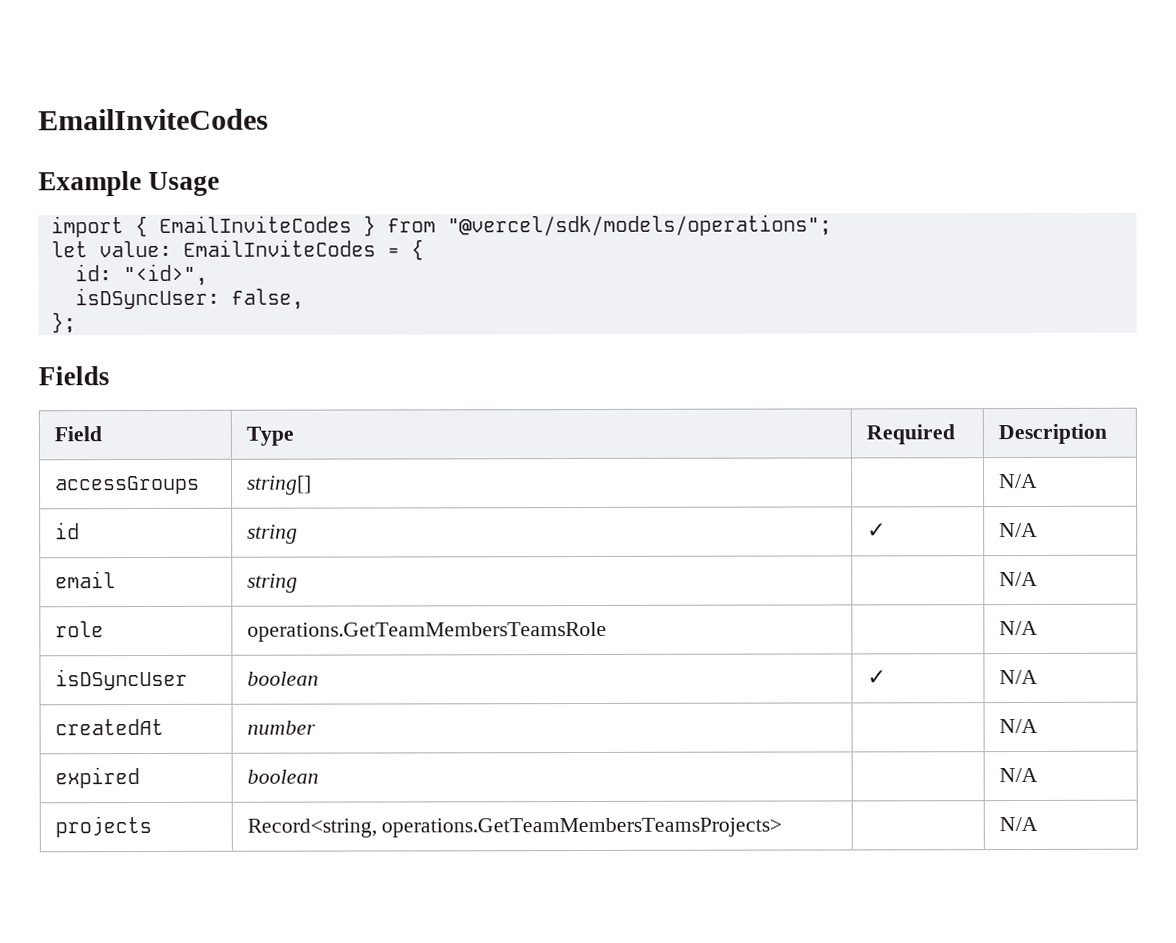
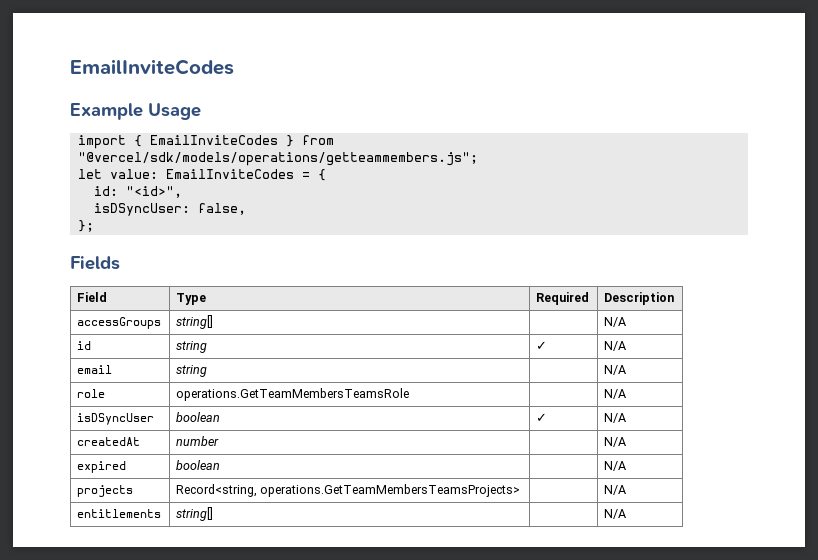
[446,214,832,237] "@vercel/sdk/models/operations"; -> [78,152,479,166] "@vercel/sdk/models/operations/getteammembers.js";
(1038, 824) none -> [77,509,162,518] [176,507,214,521] [604,509,627,519] // entitlements | string[] | | N/A

